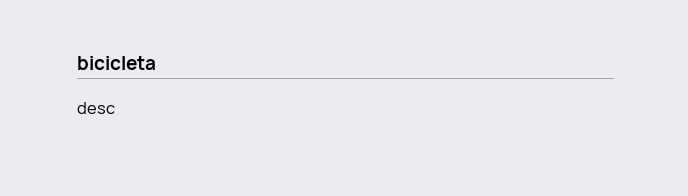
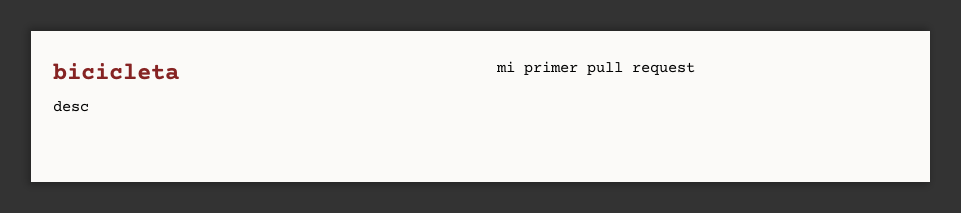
(115, 108) none -> [496,61,695,75] // mi primer pull request

